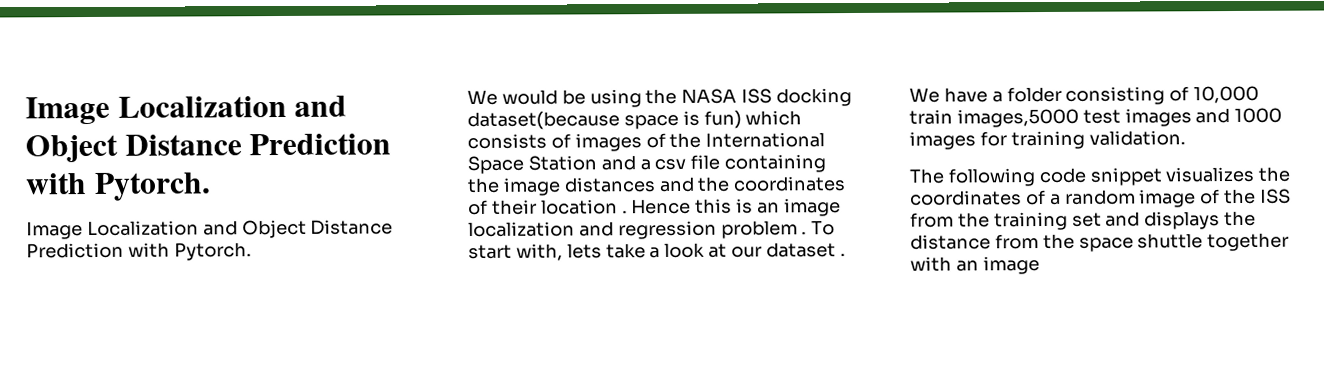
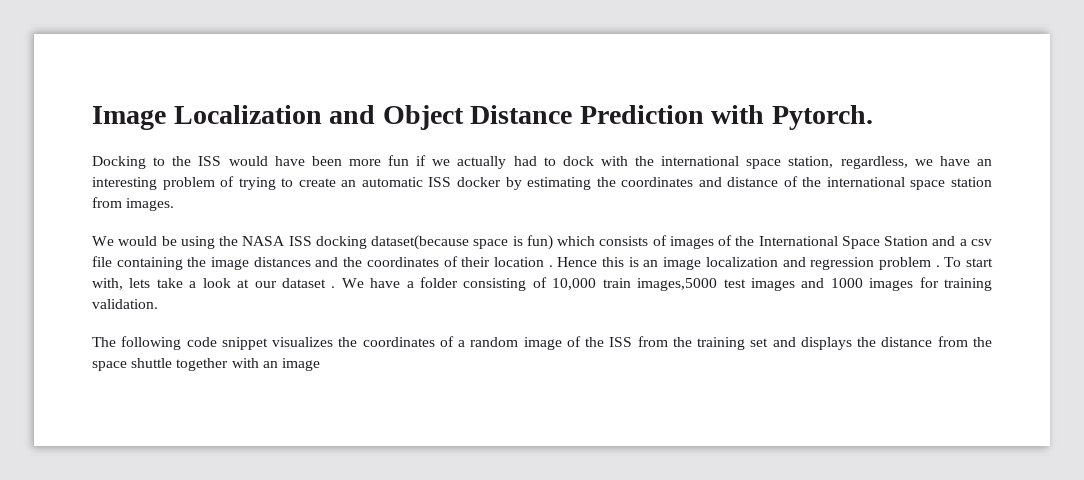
[25,95,348,126] [25,133,392,163] [25,172,211,201] [26,219,394,240] [26,242,252,261] Image Localization and Object Distance Prediction with Pytorch. // Image Localization and Object Distance Prediction with Pytorch. -> [92,105,873,130] [92,155,993,169] [92,176,992,190] [92,197,175,211] Image Localization and Object Distance Prediction with Pytorch. // Docking to the ISS would have been more fun if we actually had to dock with the international space station, regardless, we have an interesting problem of trying to create an automatic ISS docker by estimating the coordinates and distance of the international space station from images.

